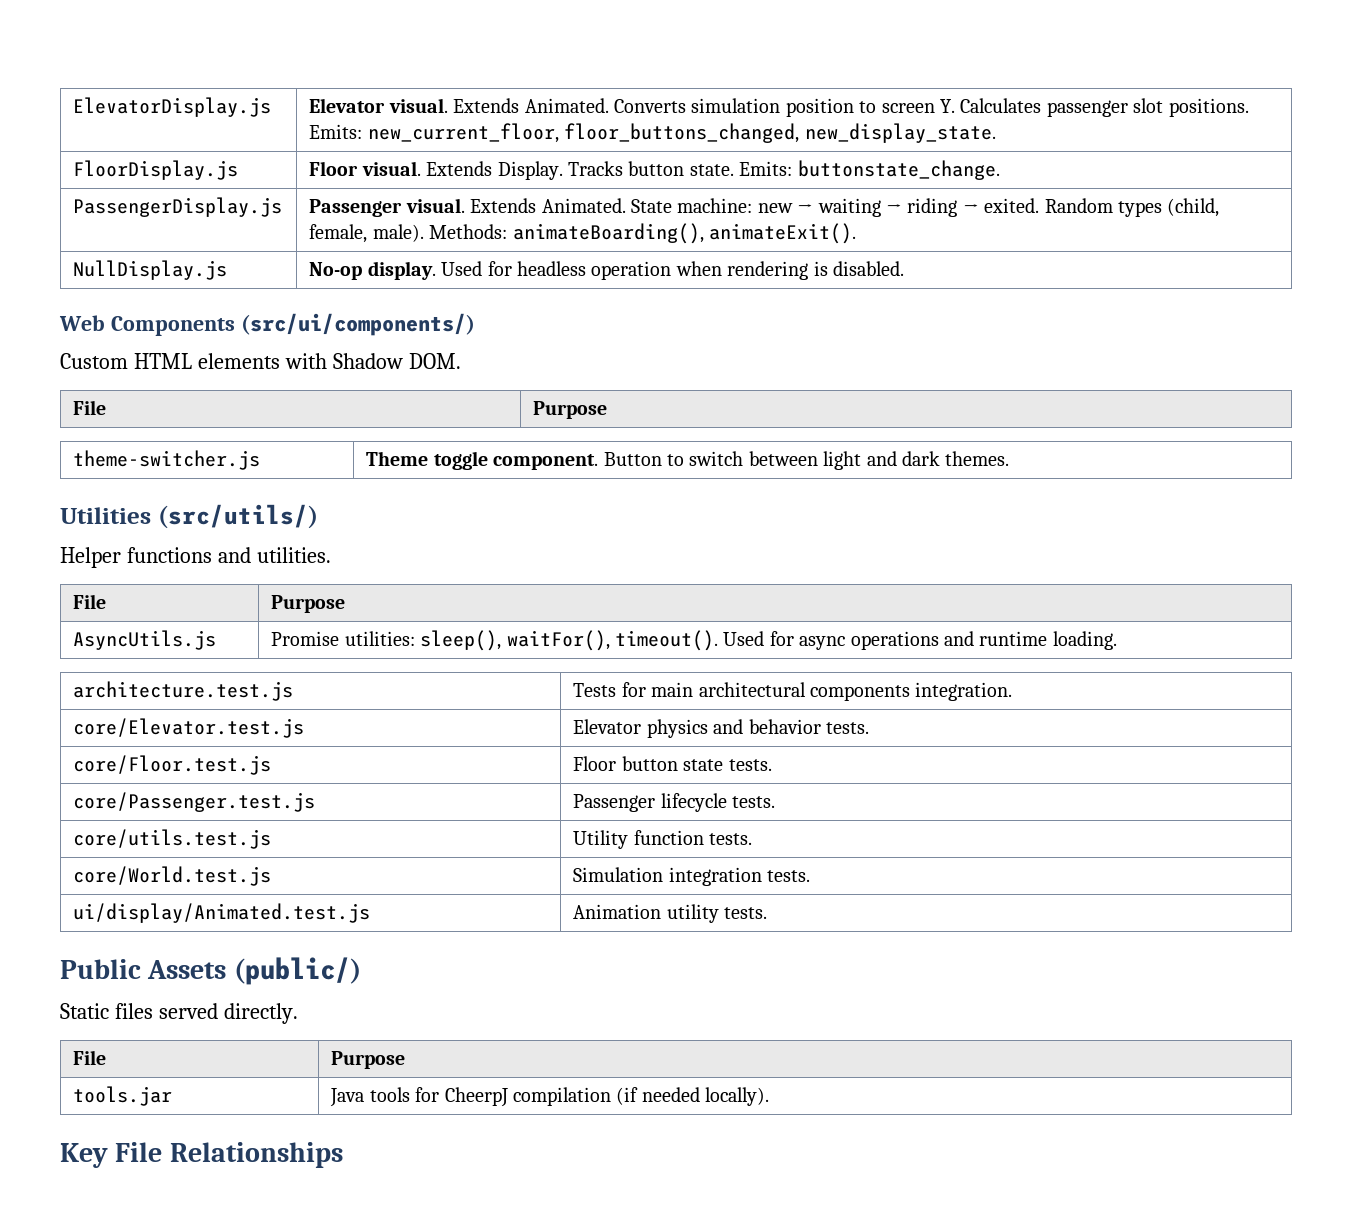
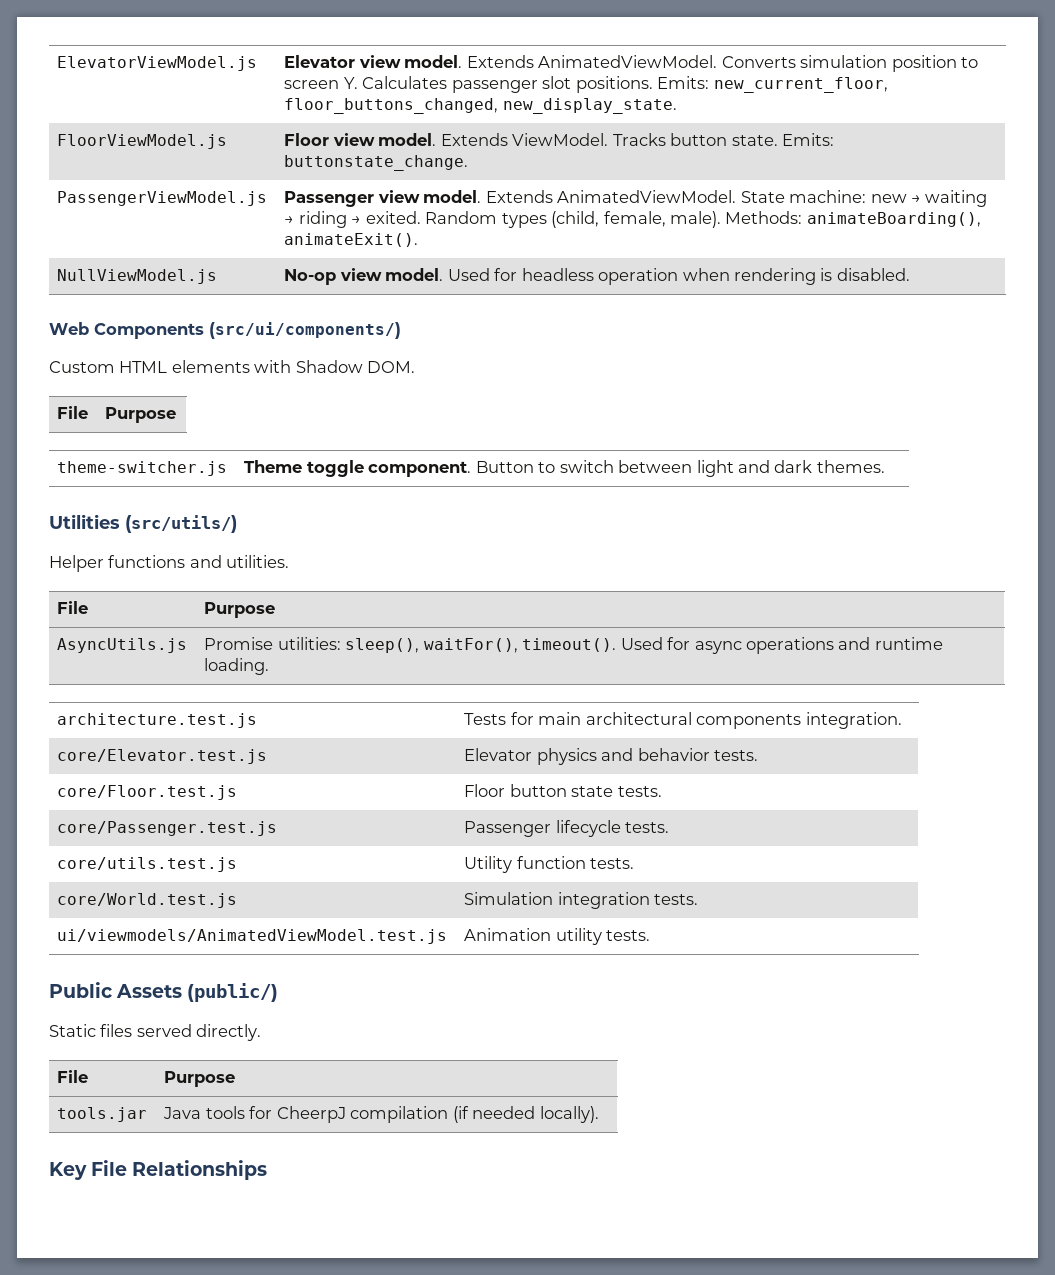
[73,97,272,117] [309,98,609,113] ElevatorDisplay.js | Elevator visual. Extends Animated. -> [57,56,258,71] [284,55,718,68] ElevatorViewModel.js | Elevator view model. Extends AnimatedViewModel.
[73,160,239,180] [309,161,563,180] FloorDisplay.js | Floor visual. Extends Display. -> [57,134,228,149] [284,133,609,146] FloorViewModel.js | Floor view model. Extends ViewModel.
[73,197,283,217] [309,198,626,217] PassengerDisplay.js | Passenger visual. Extends Animated. -> [57,191,268,206] [284,190,737,207] PassengerViewModel.js | Passenger view model. Extends AnimatedViewModel.
[73,260,228,280] NullDisplay.js -> [57,269,218,284] NullViewModel.js
[367,261,436,280] display. -> [339,268,444,281] view model.
[73,903,371,923] ui/display/Animated.test.js -> [57,929,448,944] ui/viewmodels/AnimatedViewModel.test.js

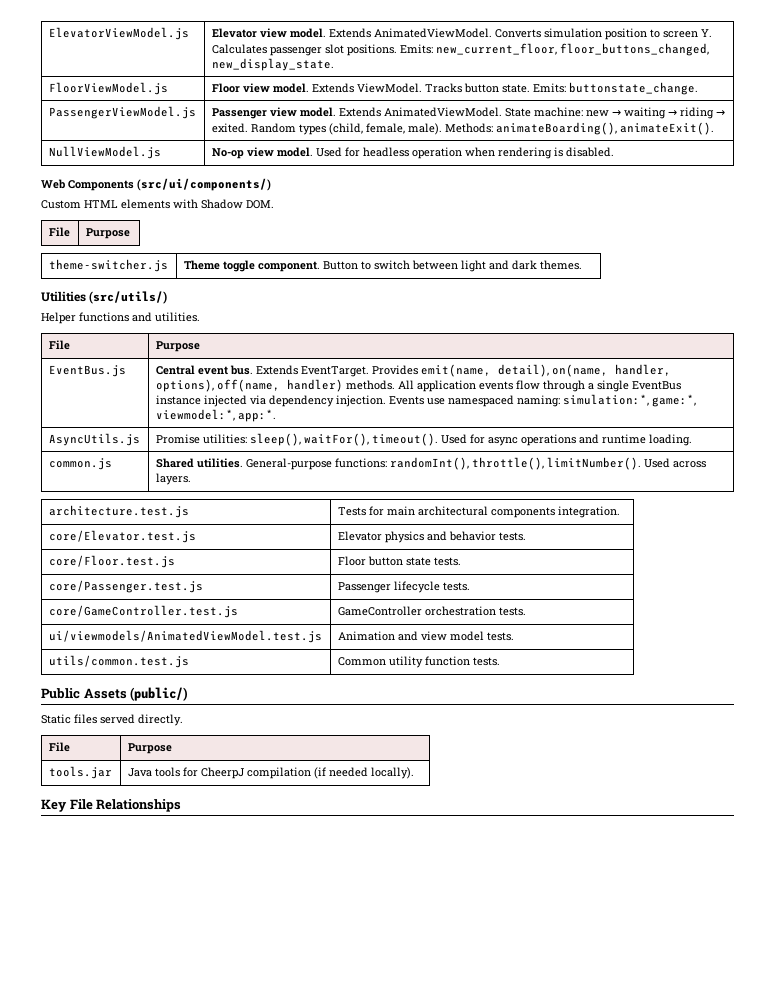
(276, 610) none -> [48,365,126,377] [155,364,671,377] [155,379,681,392] [155,394,696,407] [155,409,276,422] // EventBus.js | Central event bus. Extends EventTarget. Provides emit(name, detail), on(name, handler, options), off(name, handler) methods. All application events flow through a single EventBus instance injected via dependency injection. Events use namespaced naming: simulation:*, game:*, viewmodel:*, app:*.
(270, 666) none -> [48,458,112,470] [155,457,706,470] [155,473,191,485] // common.js | Shared utilities. General-purpose functions: randomInt(), throttle(), limitNumber(). Used across layers.
[57,857,238,872] [464,856,635,873] [57,893,238,908] [464,892,699,909] [57,929,448,944] [464,928,602,945] core/utils.test.js | Utility function tests. // core/World.test.js | Simulation integration tests. // ui/viewmodels/AnimatedViewModel.test.js | Animation utility -> [48,605,238,618] [337,606,526,616] [48,630,322,643] [337,631,514,641] [48,655,189,668] [337,656,470,668] core/GameController.test.js | GameController orchestration tests. // ui/viewmodels/AnimatedViewModel.test.js | Animation and view model tests. // utils/common.test.js | Common utility function

